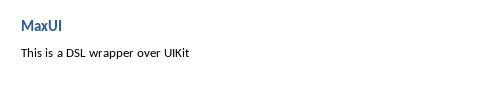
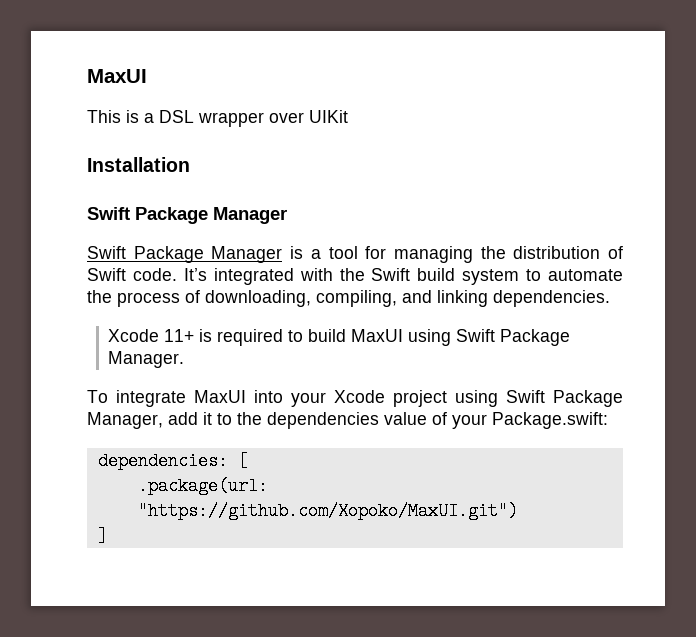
(191, 52) none -> [87,157,190,172] [87,207,287,224] [87,246,623,263] [87,268,623,285] [87,290,610,307] [108,329,571,346] [108,351,185,368] [87,390,623,407] [87,412,608,429] [97,452,248,470] [137,477,268,495] [137,502,518,520] [97,527,108,545] // Installation // Swift Package Manager // Swift Package Manager is a tool for managing the distribution of Swift code. It’s integrated with the Swift build system to automate the process of downloading, compiling, and linking dependencies. // Xcode 11+ is required to build MaxUI using Swift Package Manager. // To integrate MaxUI into your Xcode project using Swift Package Manager, add it to the dependencies value of your Package.swift: // dependencies: [ // .package(url: "https://github.com/Xopoko/MaxUI.git") // ]

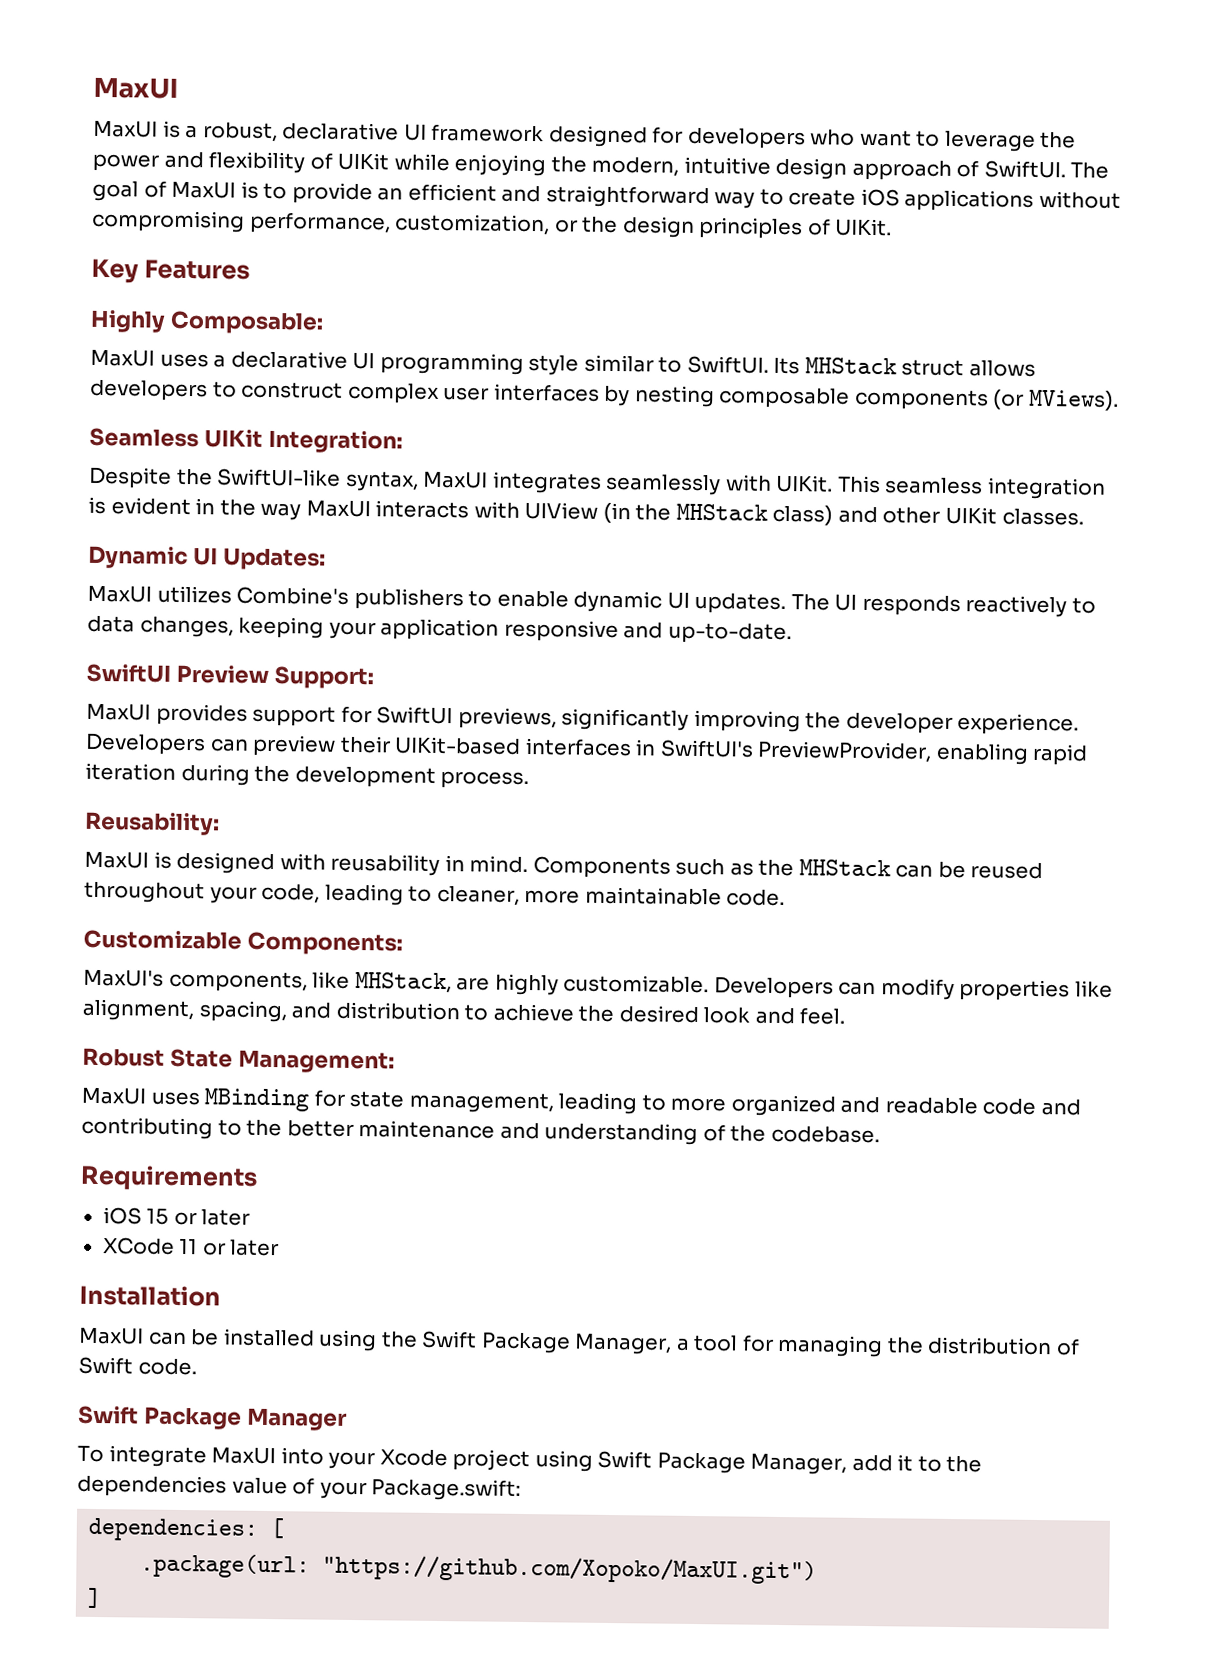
[87,110,348,127] [87,157,190,172] [87,207,287,224] [87,246,304,263] This is a DSL wrapper over UIKit // Installation // Swift Package Manager // Swift Package Manager is -> [93,120,1077,152] [92,151,1110,181] [92,180,1122,212] [92,209,893,240] [91,258,251,284] [90,309,324,335] [90,349,1036,377] [90,379,1119,411] [89,427,403,454] [89,466,1106,500] [88,496,1084,526] [88,545,326,571] [87,585,1096,618] [87,615,792,645] [86,663,374,690] [86,703,1080,736] [85,732,1089,766] [85,762,530,790] [84,811,220,836] [84,851,1044,880] [84,881,786,907] [83,929,403,956] [83,969,1113,1002] [82,998,846,1025] [82,1047,395,1074] [81,1087,1081,1117] [81,1116,880,1146] [80,1164,258,1191] [102,1207,251,1226] [102,1237,280,1257] [79,1284,221,1307] [78,1327,673,1355] MaxUI is a robust, declarative UI framework designed for developers who want to leverage the power and flexibility of UIKit while enjoying the modern, intuitive design approach of SwiftUI. The goal of MaxUI is to provide an efficient and straightforward way to create iOS applications without compromising performance, customization, or the design principles of UIKit. // Key Features // Highly Composable: // MaxUI uses a declarative UI programming style similar to SwiftUI. Its MHStack struct allows developers to construct complex user interfaces by nesting composable components (or MViews). // Seamless UIKit Integration: // Despite the SwiftUI-like syntax, MaxUI integrates seamlessly with UIKit. This seamless integration is evident in the way MaxUI interacts with UIView (in the MHStack class) and other UIKit classes. // Dynamic UI Updates: // MaxUI utilizes Combine's publishers to enable dynamic UI updates. The UI responds reactively to data changes, keeping your application responsive and up-to-date. // SwiftUI Preview Support: // MaxUI provides support for SwiftUI previews, significantly improving the developer experience. Developers can preview their UIKit-based interfaces in SwiftUI's PreviewProvider, enabling rapid iteration during the development process. // Reusability: // MaxUI is designed with reusability in mind. Components such as the MHStack can be reused throughout your code, leading to cleaner, more maintainable code. // Customizable Components: // MaxUI's components, like MHStack, are highly customizable. Developers can modify properties like alignment, spacing, and distribution to achieve the desired look and feel. // Robust State Management: // MaxUI uses MBinding for state management, leading to more organized and readable code and contributing to the better maintenance and understanding of the codebase. // Requirements // iOS 15 or later // XCode 11 or later // Installation // MaxUI can be installed using the Swift Package Manager,
[183,268,623,285] [87,290,610,307] [108,329,571,346] [108,351,185,368] It’s integrated with the Swift build system to automate the process of downloading, compiling, and linking dependencies. // Xcode 11+ is required to build MaxUI using Swift Package Manager. -> [78,1405,348,1431] // Swift Package Manager

